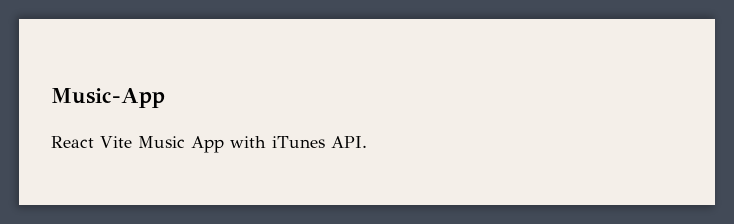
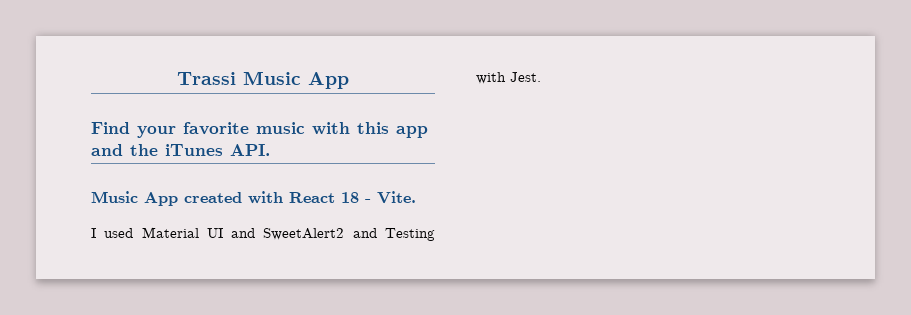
[51,88,165,108] [51,136,367,153] Music-App // React Vite Music App with iTunes API. -> [177,71,349,89] [91,122,428,138] [91,144,270,156] [91,191,416,206] [91,227,435,241] [476,72,541,84] Trassi Music App // Find your favorite music with this app and the iTunes API. // Music App created with React 18 - Vite. // I used Material UI and SweetAlert2 and Testing with Jest.

